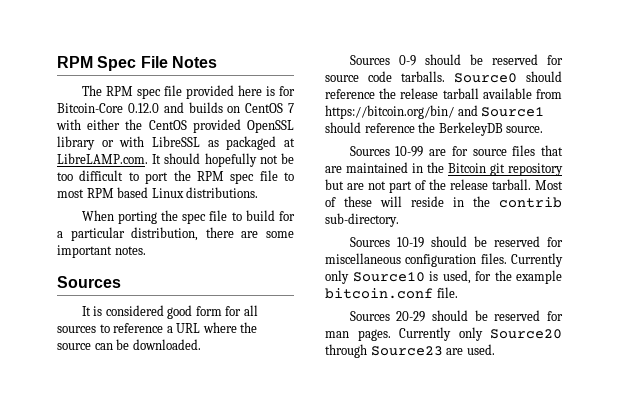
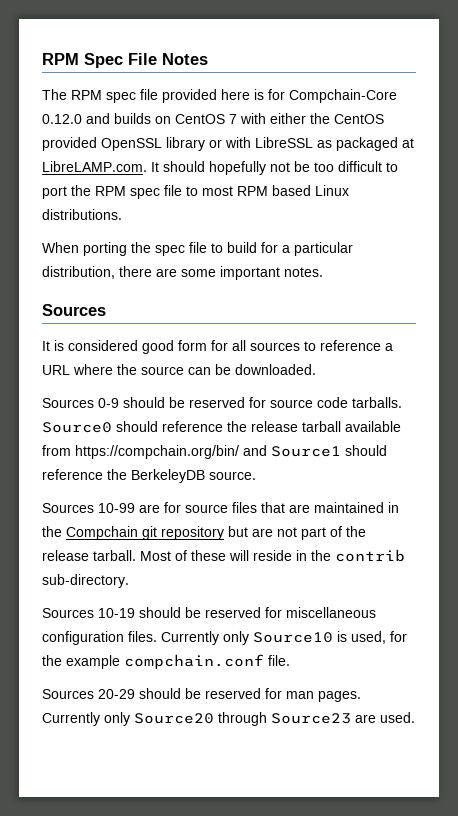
[57,103,123,113] Bitcoin-Core -> [289,89,397,103] Compchain-Core
[325,105,454,119] https://bitcoin.org/bin/ -> [75,445,239,459] https://compchain.org/bin/
[448,163,486,173] Bitcoin -> [66,526,138,540] Compchain
[325,288,433,299] bitcoin.conf -> [124,654,264,669] compchain.conf

